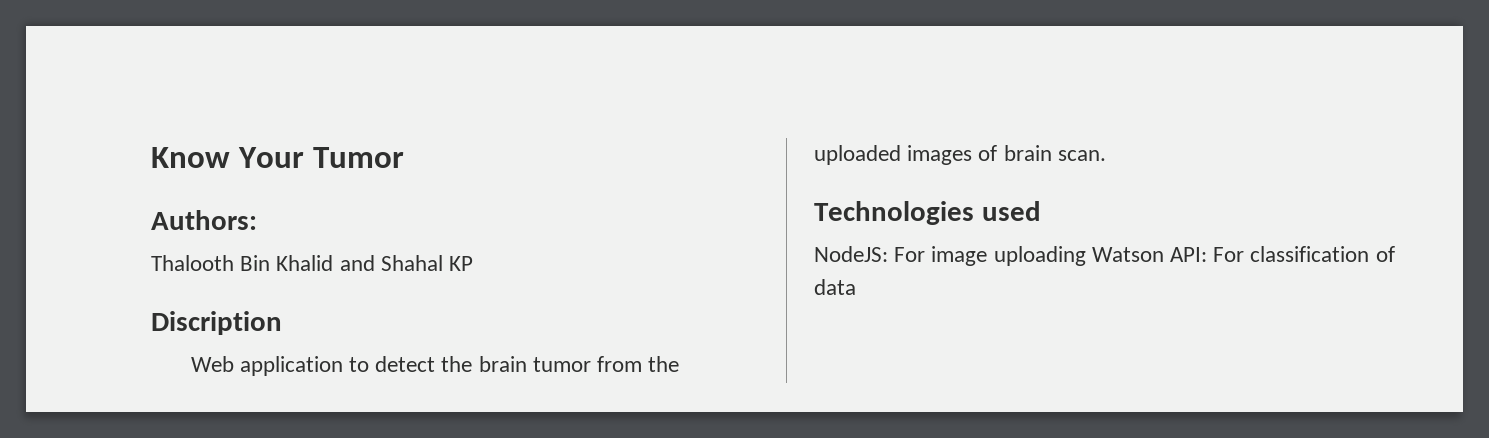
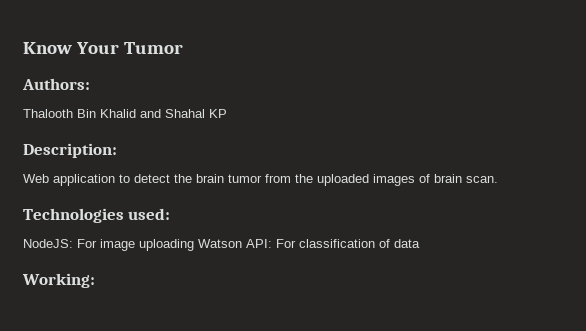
[151,311,282,335] Discription -> [23,143,117,158] Description:
[981,201,1041,221] used -> [128,208,171,220] used:
(856, 287) none -> [22,273,95,288] // Working:

